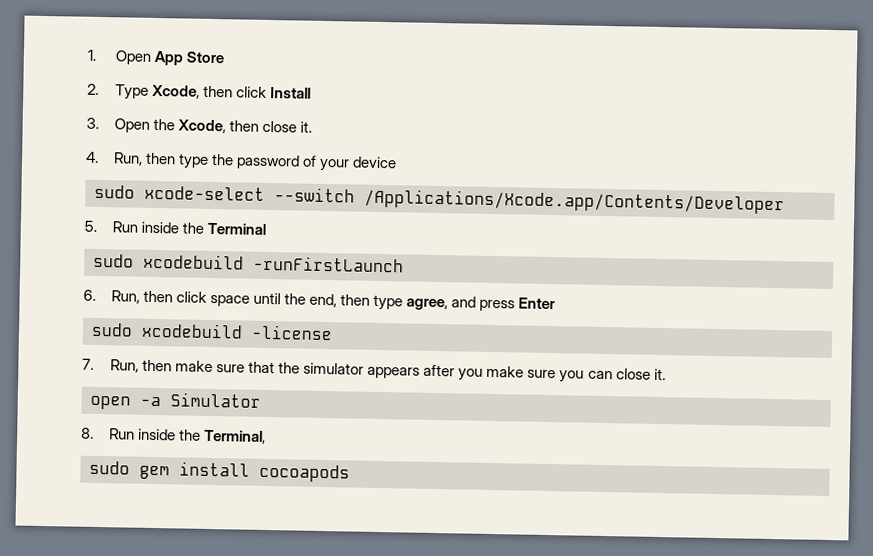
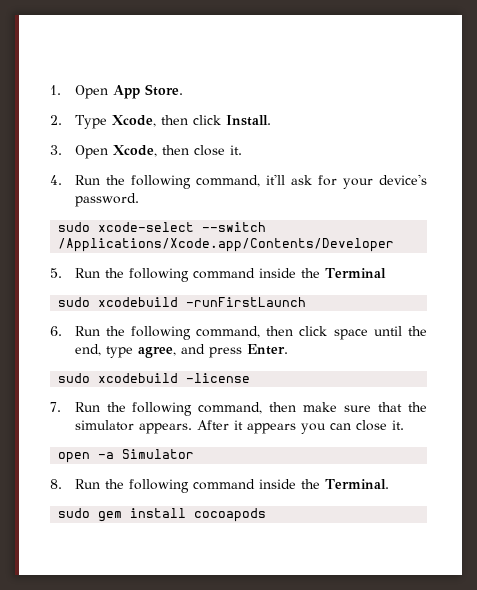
[185,51,224,64] Store -> [144,84,183,96] Store.
[270,87,312,99] Install -> [225,115,271,126] Install.
[152,118,175,131] the -> (108, 152) none
[112,152,398,172] Run, then type the password of your device -> [74,174,427,189] [74,193,139,207] Run the following command, it'll ask for your device's password.
(138, 227) none -> [104,268,255,282] the following command
[110,290,140,304] Run, -> [74,326,261,340] Run the following command,
[340,294,371,306] then -> (101, 350) none
[518,297,557,310] Enter -> [246,344,288,355] Enter.
[109,359,139,373] Run, -> [74,402,263,416] Run the following command,
[367,364,557,381] appears after you make sure -> [138,420,296,434] appears. After it appears
[137,428,266,444] inside the Terminal, -> [104,479,389,493] the following command inside the Terminal.

